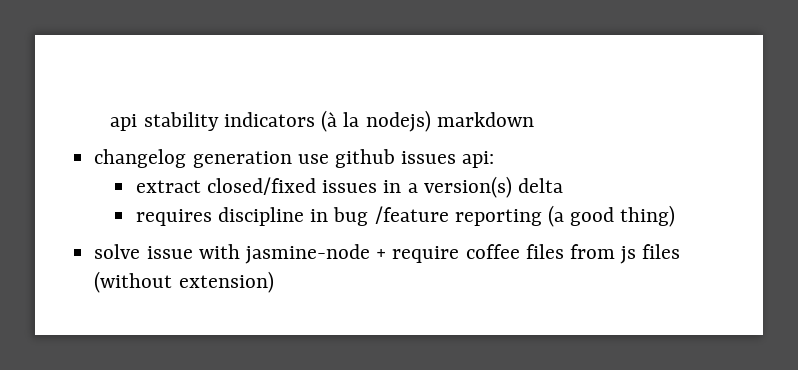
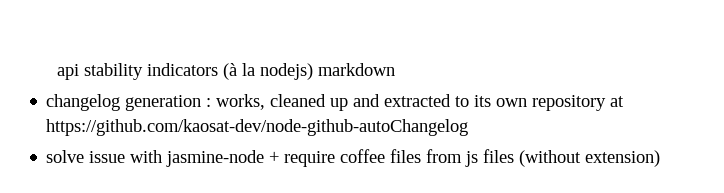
[297,149,495,168] [135,176,564,198] [135,205,676,227] use github issues api: // extract closed/fixed issues in a version(s) delta // requires discipline in bug /feature reporting (a good thing) -> [206,94,625,111] [46,119,469,136] : works, cleaned up and extracted to its own repository at https://github.com/kaosat-dev/node-github-autoChangelog

